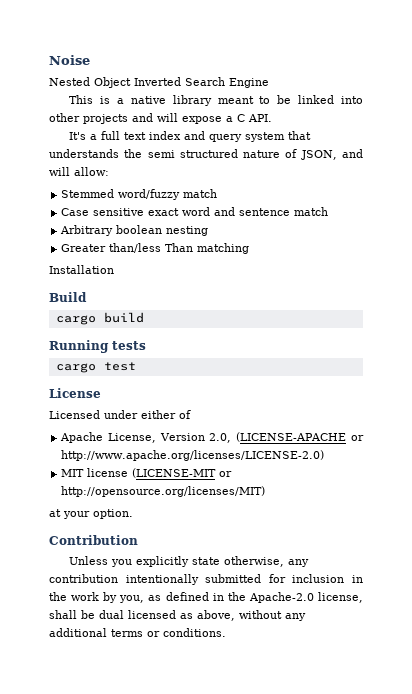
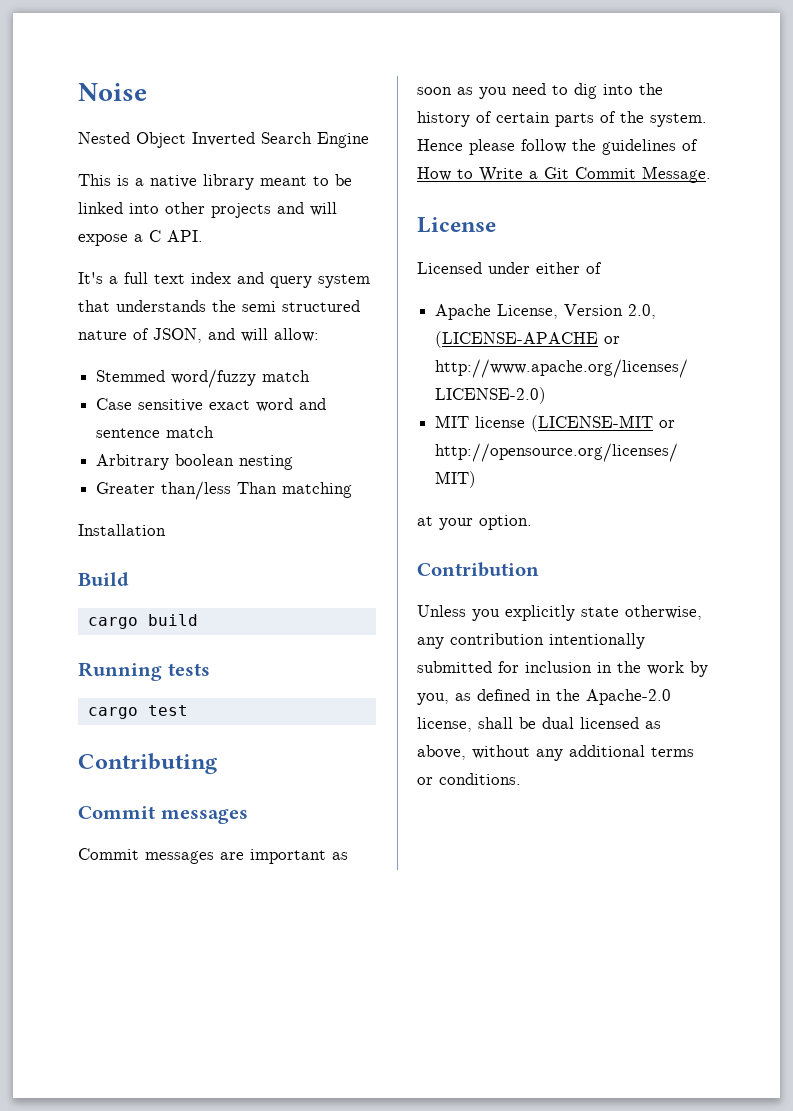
(136, 366) none -> [78,753,217,774] [78,806,248,824] [78,848,348,864] [417,83,663,99] [417,111,707,127] [417,139,698,155] [417,166,711,183] // Contributing // Commit messages // Commit messages are important as soon as you need to dig into the history of certain parts of the system. Hence please follow the guidelines of How to Write a Git Commit Message.

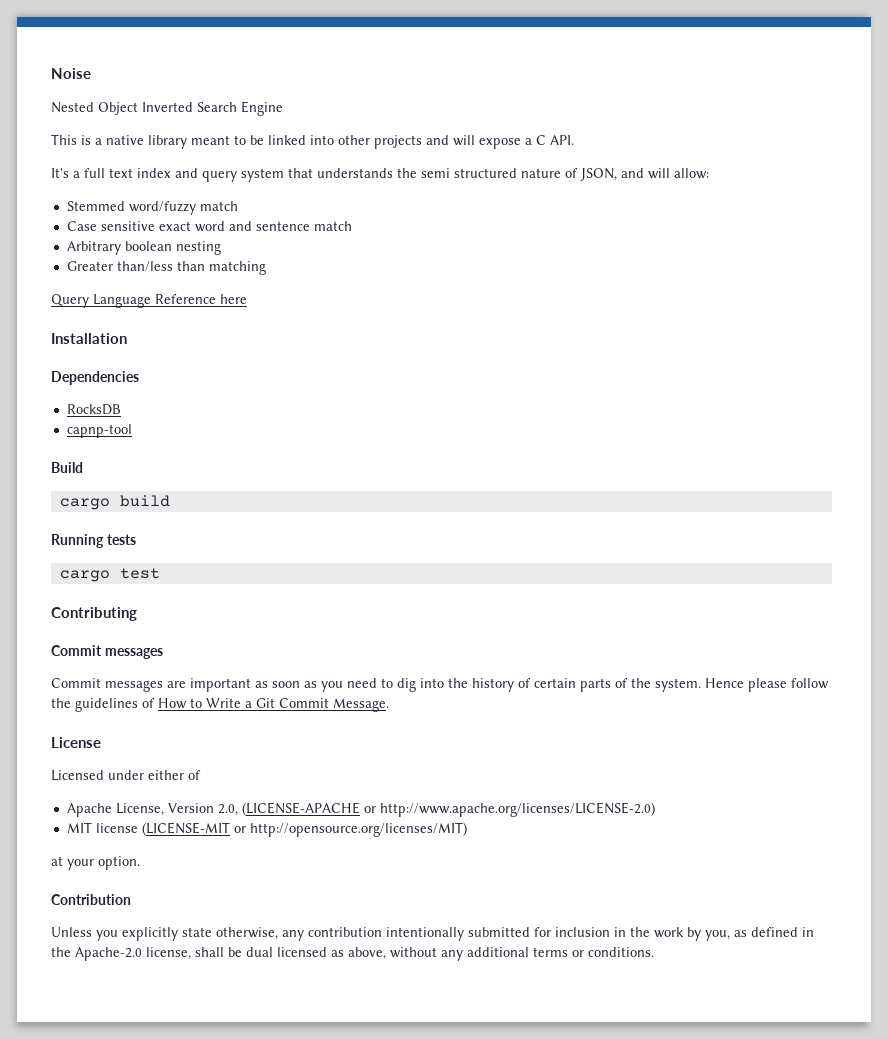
[237,482,278,494] Than -> [176,261,205,271] than
[78,524,166,536] Installation -> [51,294,247,308] [51,333,127,344] [51,371,139,385] [66,404,121,415] [66,424,132,438] Query Language Reference here // Installation // Dependencies // RocksDB // capnp-tool

